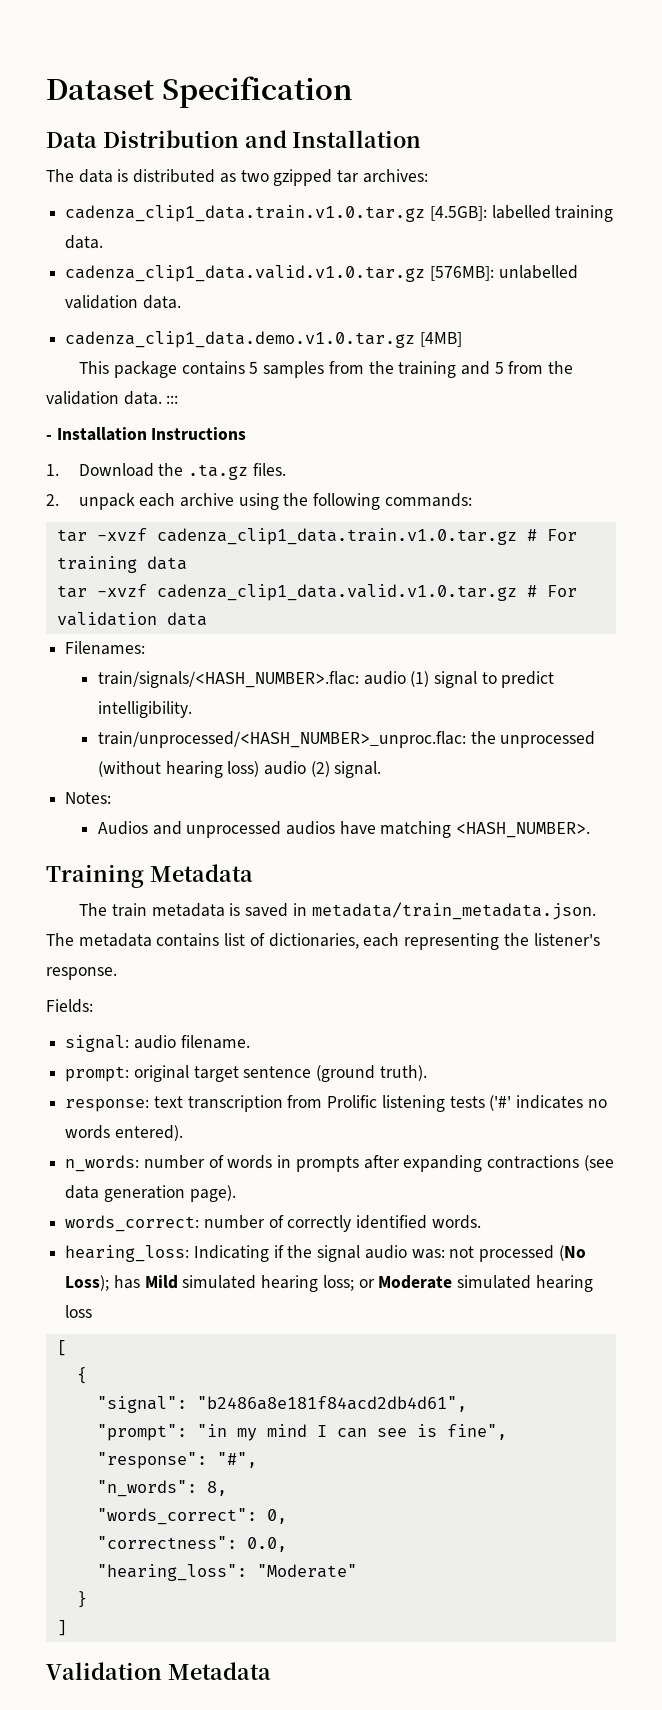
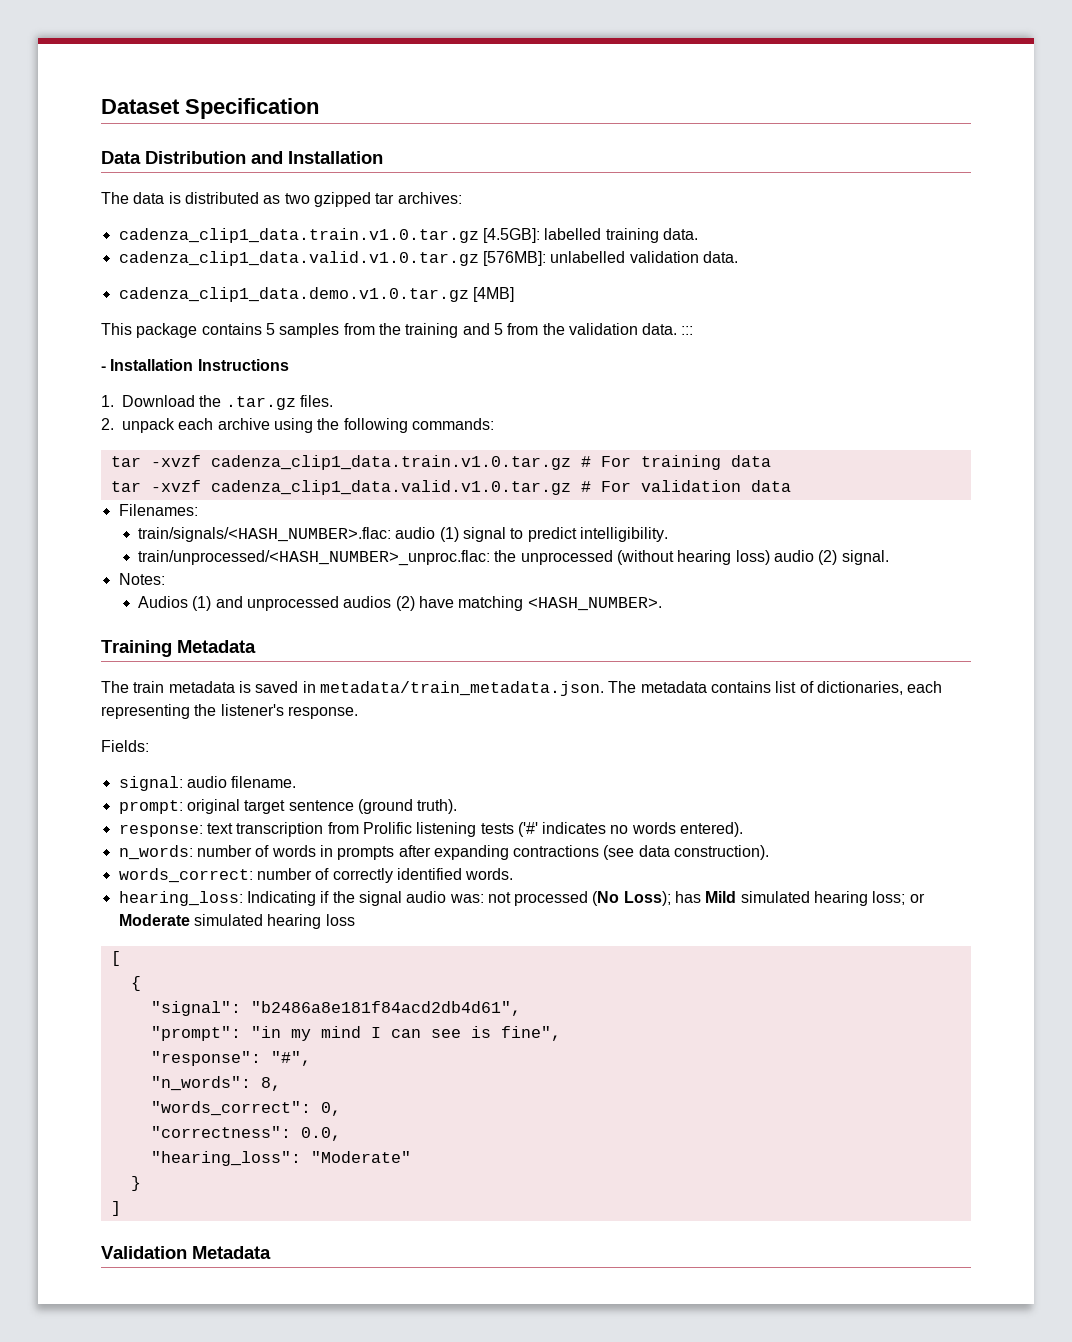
[187,464,248,480] .ta.gz -> [225,396,296,410] .tar.gz
(148, 828) none -> [192,596,212,611] (1)
(335, 828) none -> [395,596,415,611] (2)
[103,1185,236,1202] generation page). -> [674,845,770,860] construction).

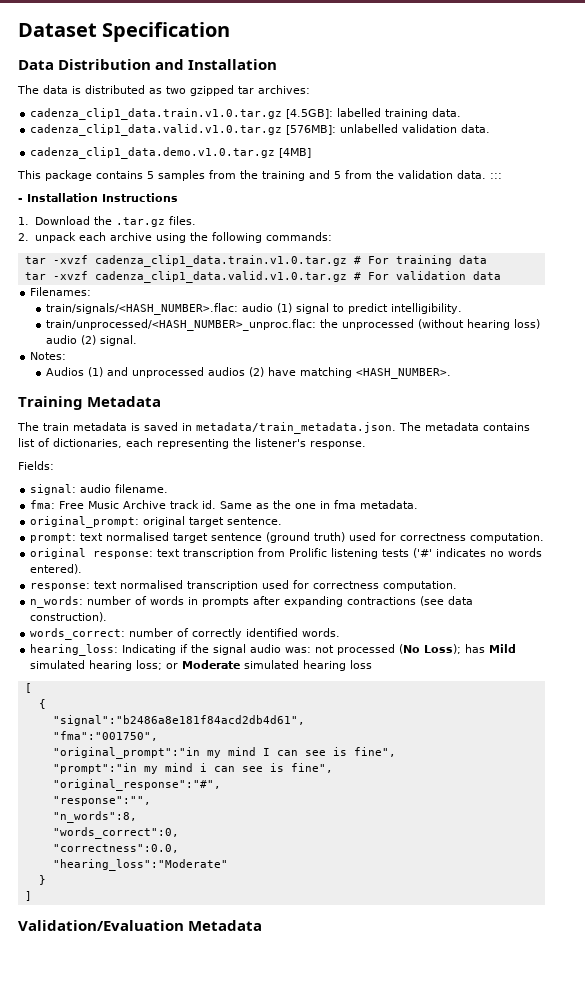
(297, 782) none -> [30,500,419,509] [30,516,283,528] // fma: Free Music Archive track id. Same as the one in fma metadata. // original_prompt: original target sentence.
[186,799,240,814] original -> [80,532,170,541] text normalised
[417,799,458,814] truth). // -> [314,532,545,543] [30,548,87,559] truth) used for correctness computation. // original
(744, 829) none -> [30,580,458,591] // response: text normalised transcription used for correctness computation.
[150,1001,521,1016] [150,1026,281,1041] "signal": "b2486a8e181f84acd2db4d61", // "prompt": "in -> [52,715,305,726] [52,731,158,741] [52,747,200,759] "signal":"b2486a8e181f84acd2db4d61", // "fma":"001750", // "original_prompt":"in
[150,1051,311,1066] [150,1076,281,1091] [150,1101,341,1116] [150,1126,341,1141] [150,1151,411,1166] "response": "#", // "n_words": 8, // "words_correct": 0, // "correctness": 0.0, // "hearing_loss": "Moderate" -> [52,763,333,774] [52,779,221,791] [52,796,151,806] [52,811,137,823] [52,827,179,839] [52,844,179,853] [52,859,228,871] "prompt":"in my mind i can see is fine", // "original_response":"#", // "response":"", // "n_words":8, // "words_correct":0, // "correctness":0.0, // "hearing_loss":"Moderate"
[101,1246,187,1259] Validation -> [18,920,184,931] Validation/Evaluation

